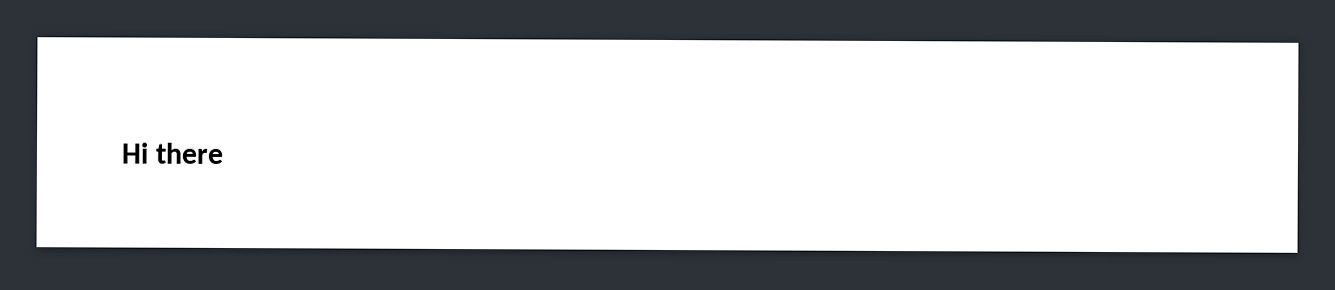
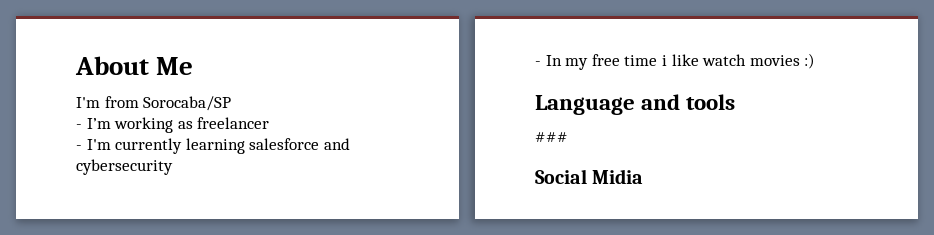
[121,142,224,164] Hi there -> [75,56,194,75] [76,96,232,111] [76,117,270,133] [76,138,350,154] [76,159,173,175] [535,53,816,70] [535,94,736,115] [535,132,568,142] [535,169,644,184] About Me // I'm from Sorocaba/SP // - I’m working as freelancer // - I'm currently learning salesforce and cybersecurity // - In my free time i like watch movies :) // Language and tools // ### // Social Midia

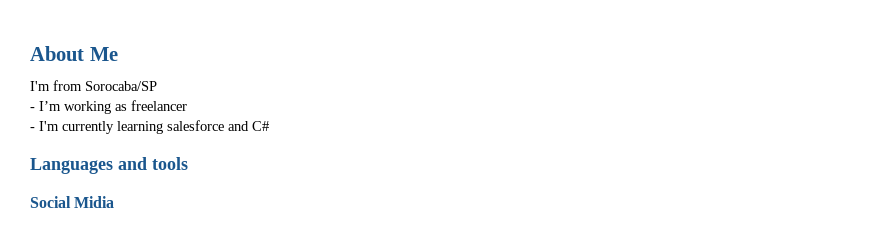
[76,159,173,175] [535,53,816,70] [535,95,635,115] cybersecurity // - In my free time i like watch movies :) // Language -> [252,121,269,131] [30,158,113,174] C# // Languages
[535,132,568,142] // ### -> (188, 163) none

